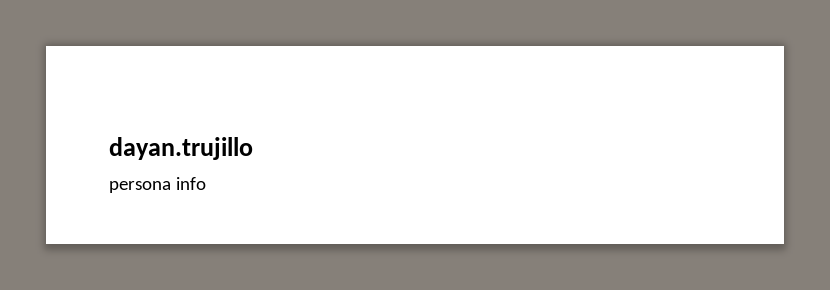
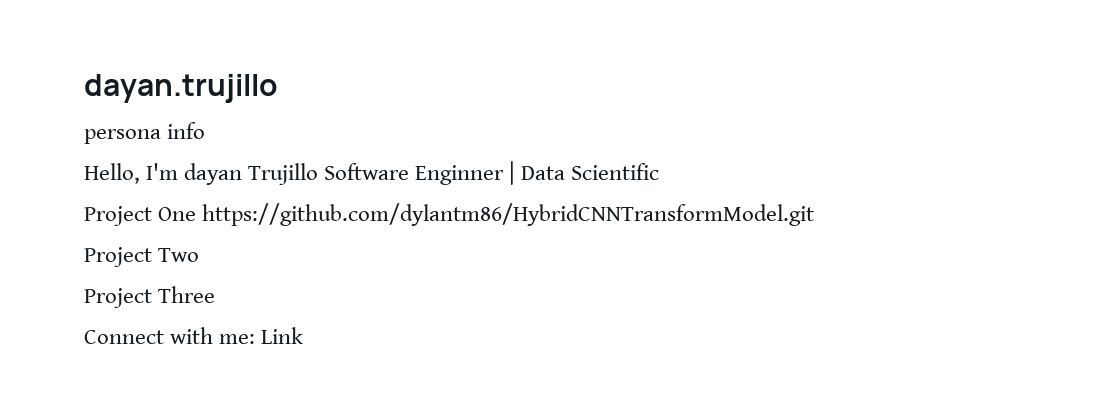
(206, 183) none -> [84,161,659,185] [84,203,815,226] [84,247,200,267] [84,286,216,308] [84,327,304,344] // Hello, I'm dayan Trujillo Software Enginner | Data Scientific // Project One https://github.com/dylantm86/HybridCNNTransformModel.git // Project Two // Project Three // Connect with me: Link

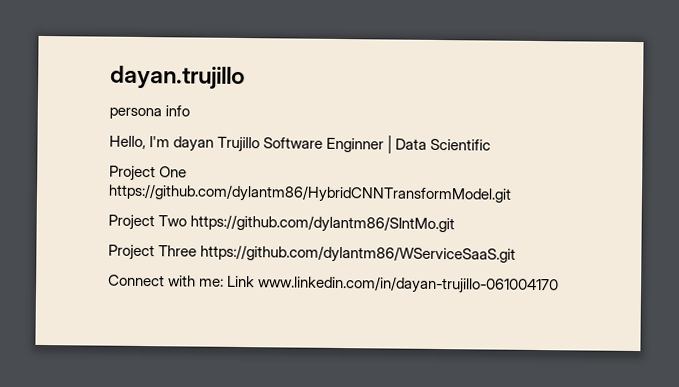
(200, 255) none -> [190,214,456,234] https://github.com/dylantm86/SIntMo.git
(216, 294) none -> [200,244,517,264] https://github.com/dylantm86/WServiceSaaS.git
(304, 335) none -> [258,275,560,295] www.linkedin.com/in/dayan-trujillo-061004170

